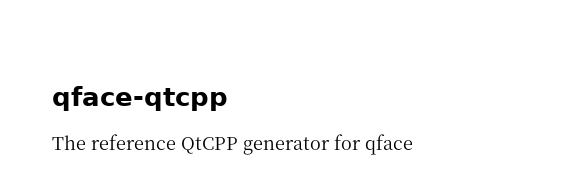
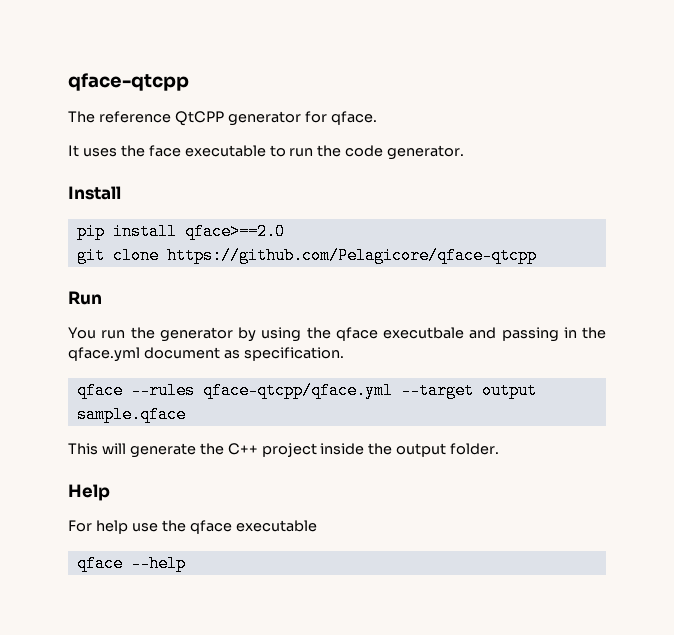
[365,134,413,155] qface -> [330,111,377,125] [68,145,465,160] [68,186,121,200] [76,223,285,240] [76,247,537,264] [68,291,102,305] [68,327,606,342] [68,347,344,362] [76,382,537,399] [76,406,186,423] [68,443,500,458] [68,484,110,501] [68,520,317,534] [76,555,186,572] qface. // It uses the face executable to run the code generator. // Install // pip install qface>==2.0 // git clone https://github.com/Pelagicore/qface-qtcpp // Run // You run the generator by using the qface executbale and passing in the qface.yml document as specification. // qface --rules qface-qtcpp/qface.yml --target output sample.qface // This will generate the C++ project inside the output folder. // Help // For help use the qface executable // qface --help

